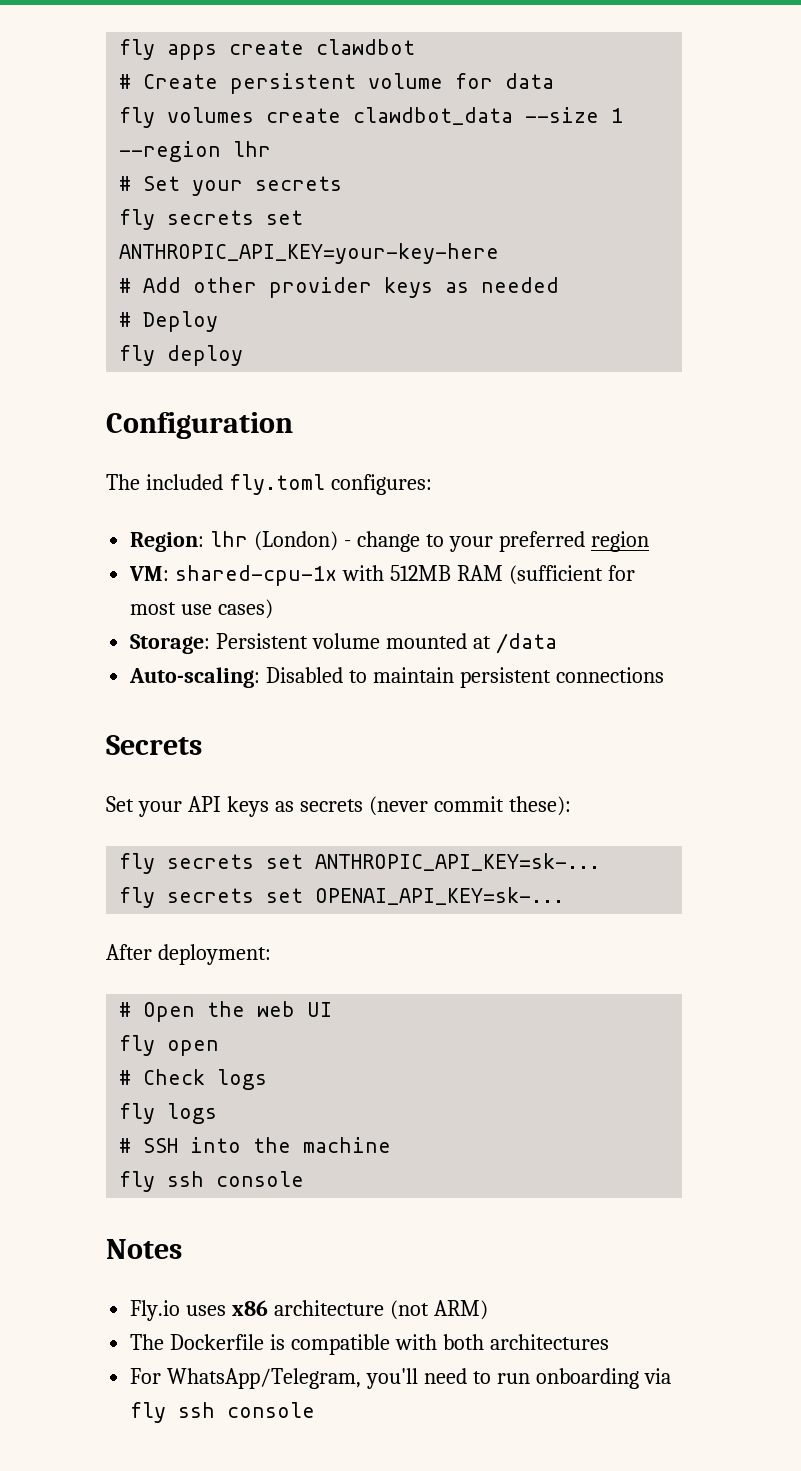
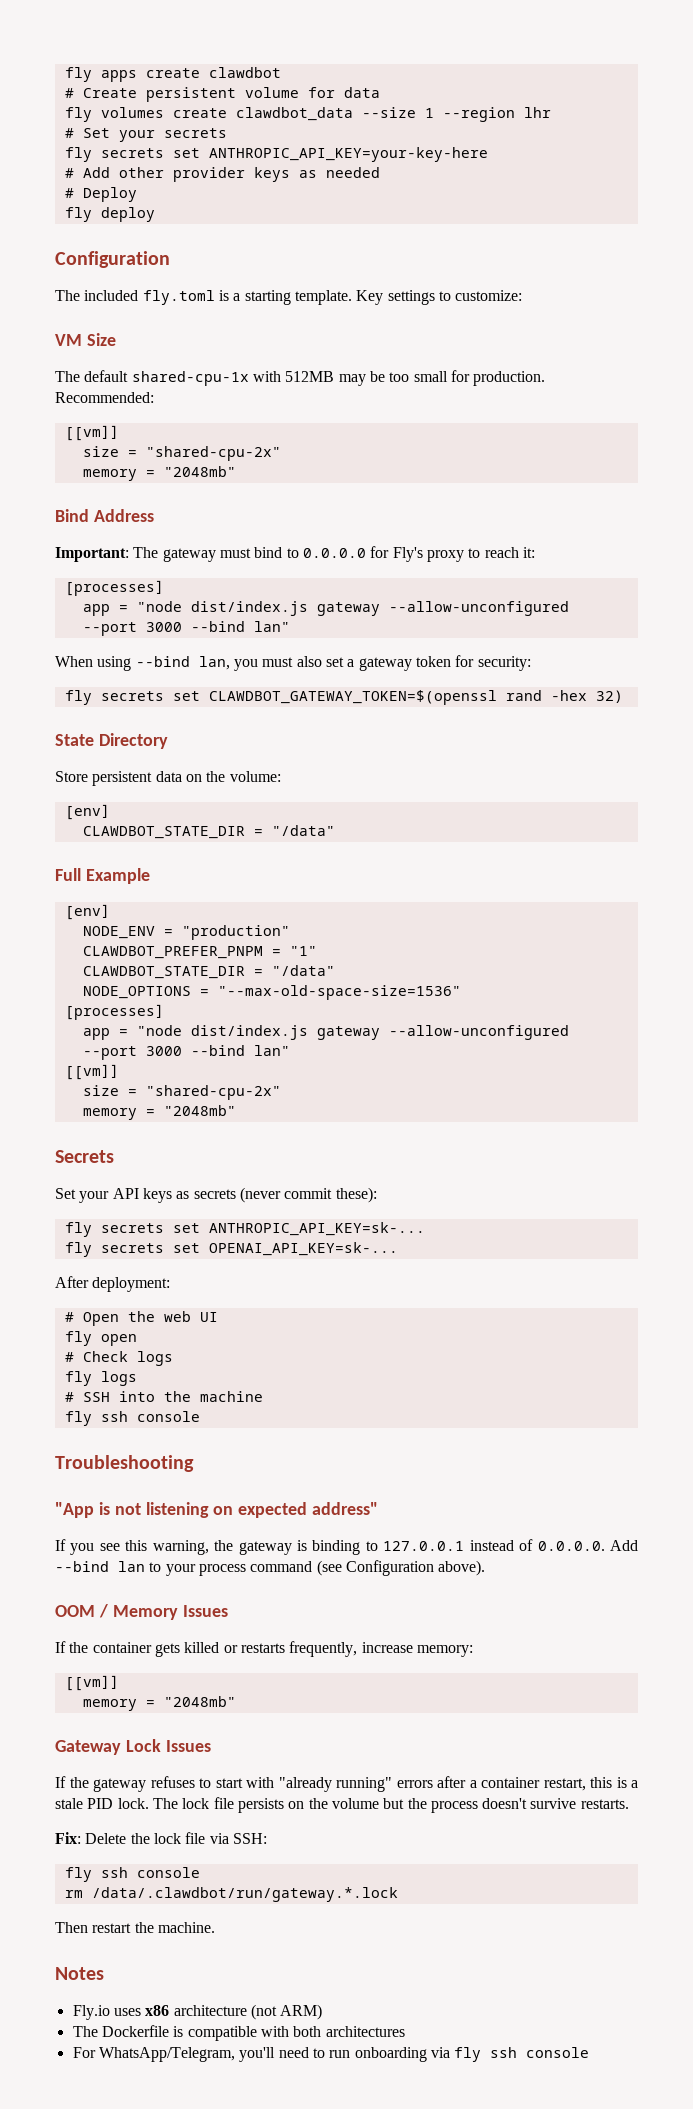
[330,474,432,495] [130,531,649,552] [129,565,635,586] [130,599,274,619] [130,633,557,654] [129,667,664,688] configures: // Region: lhr (London) - change to your preferred region // VM: shared-cpu-1x with 512MB RAM (sufficient for most use cases) // Storage: Persistent volume mounted at /data // Auto-scaling: Disabled to maintain persistent connections -> [218,290,523,305] [55,333,116,346] [55,370,546,386] [55,392,154,403] [64,425,119,441] [82,446,281,461] [82,466,236,481] [55,509,154,522] [55,546,535,562] [64,580,164,596] [82,601,569,616] [82,621,290,636] [55,655,531,671] [64,690,623,705] [55,733,168,749] [55,771,281,786] [64,804,110,820] [82,825,335,839] [55,868,150,884] [64,904,110,920] [82,925,290,940] [82,946,317,959] [82,965,335,979] [82,985,461,1000] [64,1004,164,1020] [82,1025,569,1040] [82,1045,290,1060] [64,1064,119,1080] [82,1085,281,1100] [82,1105,236,1120] is a starting template. Key settings to customize: // VM Size // The default shared-cpu-1x with 512MB may be too small for production. Recommended: // [[vm]] // size = "shared-cpu-2x" // memory = "2048mb" // Bind Address // Important: The gateway must bind to 0.0.0.0 for Fly's proxy to reach it: // [processes] // app = "node dist/index.js gateway --allow-unconfigured --port 3000 --bind lan" // When using --bind lan, you must also set a gateway token for security: // fly secrets set CLAWDBOT_GATEWAY_TOKEN=$(openssl rand -hex 32) // State Directory // Store persistent data on the volume: // [env] // CLAWDBOT_STATE_DIR = "/data" // Full Example // [env] // NODE_ENV = "production" // CLAWDBOT_PREFER_PNPM = "1" // CLAWDBOT_STATE_DIR = "/data" // NODE_OPTIONS = "--max-old-space-size=1536" // [processes] // app = "node dist/index.js gateway --allow-unconfigured --port 3000 --bind lan" // [[vm]] // size = "shared-cpu-2x" // memory = "2048mb"
(305, 1179) none -> [55,1455,194,1472] [55,1502,379,1518] [55,1539,639,1555] [55,1560,486,1576] [55,1604,228,1620] [55,1641,473,1657] [64,1675,119,1691] [82,1696,236,1711] [55,1739,211,1755] [55,1776,638,1792] [55,1797,629,1813] [55,1832,267,1844] [64,1867,200,1882] [64,1887,398,1902] [55,1922,215,1933] // Troubleshooting // "App is not listening on expected address" // If you see this warning, the gateway is binding to 127.0.0.1 instead of 0.0.0.0. Add --bind lan to your process command (see Configuration above). // OOM / Memory Issues // If the container gets killed or restarts frequently, increase memory: // [[vm]] // memory = "2048mb" // Gateway Lock Issues // If the gateway refuses to start with "already running" errors after a container restart, this is a stale PID lock. The lock file persists on the volume but the process doesn't survive restarts. // Fix: Delete the lock file via SSH: // fly ssh console // rm /data/.clawdbot/run/gateway.*.lock // Then restart the machine.

